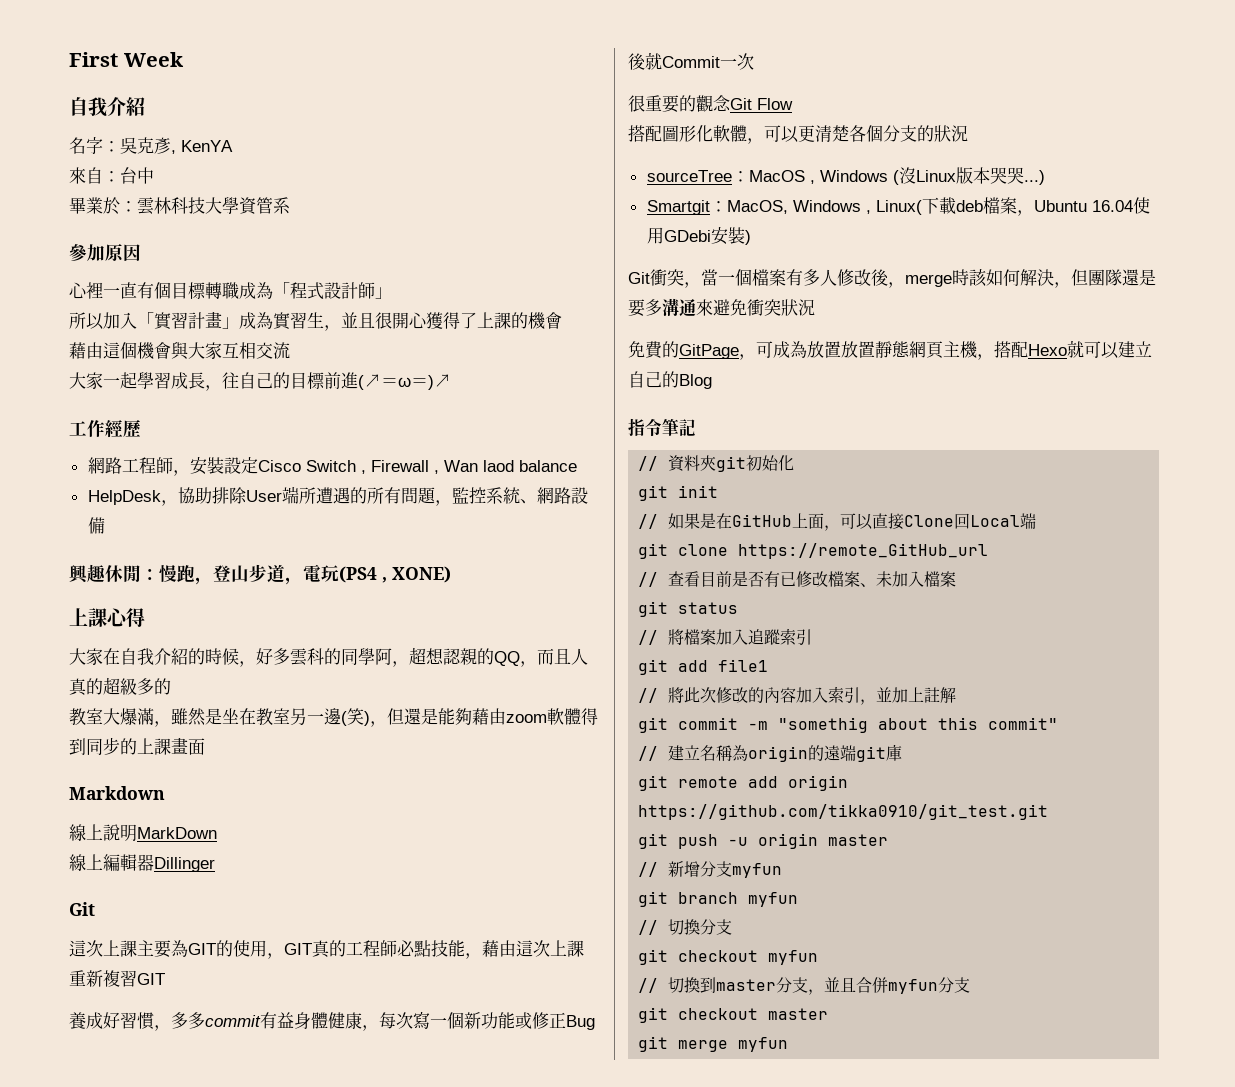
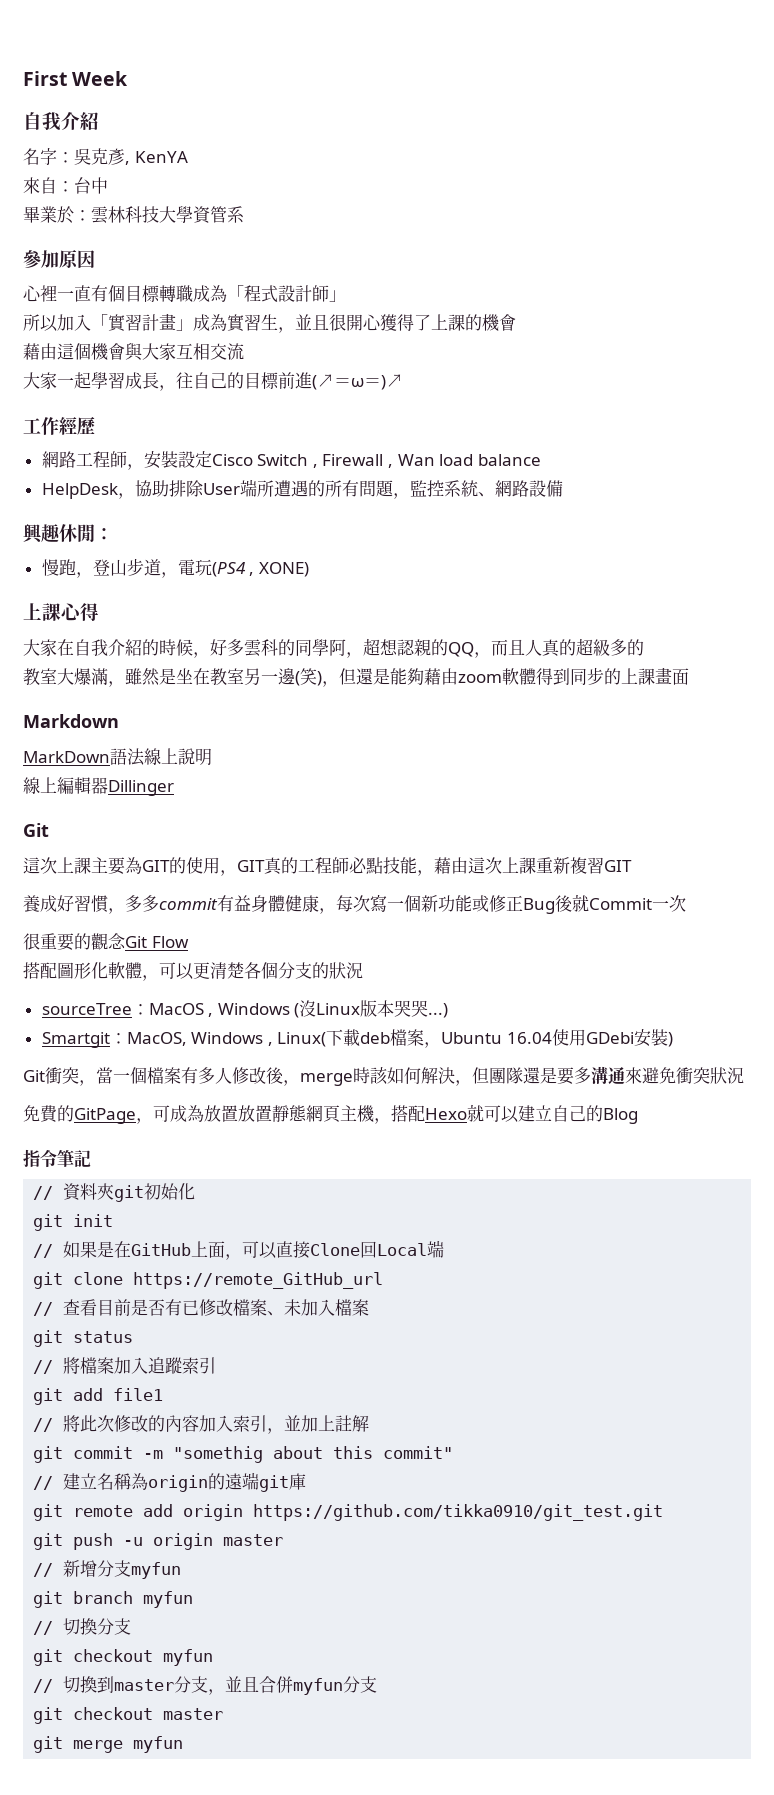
[482,460,514,472] laod -> [439,454,474,466] load
(159, 574) none -> (113, 534) //
(165, 793) none -> [23,748,145,766] MarkDown語法
[137,827,217,839] MarkDown -> (212, 757) none

